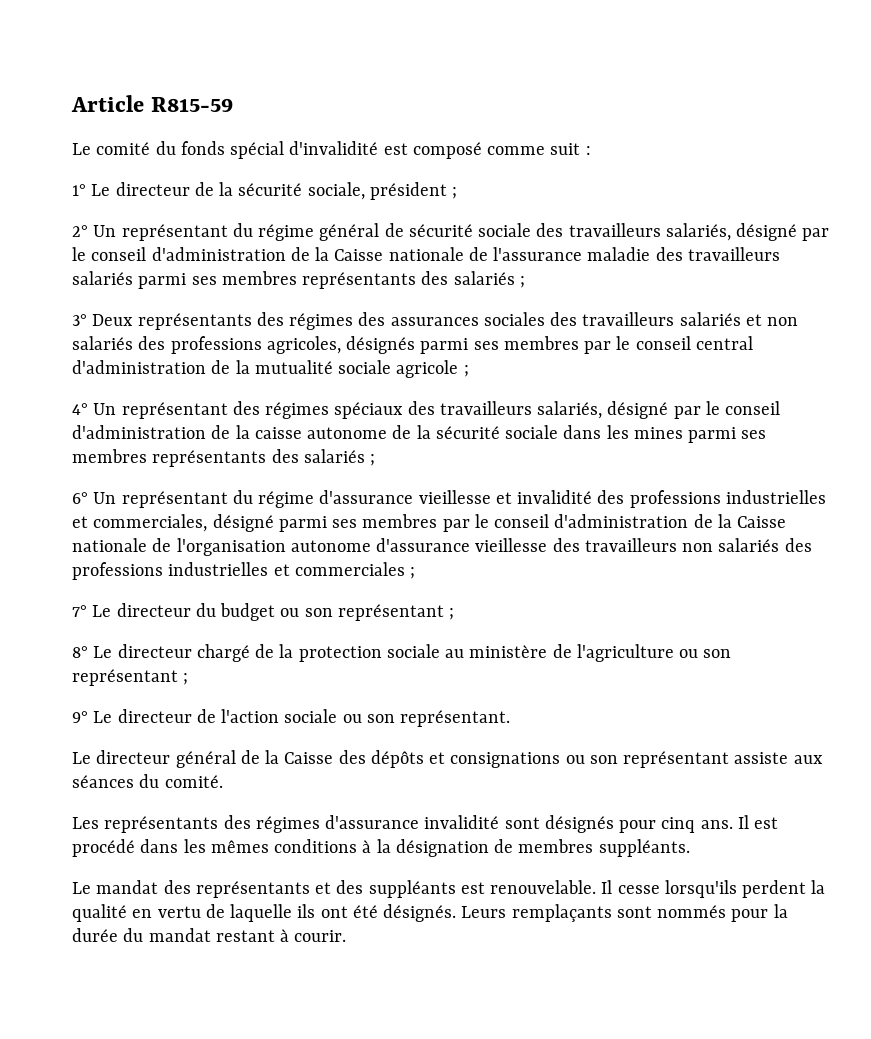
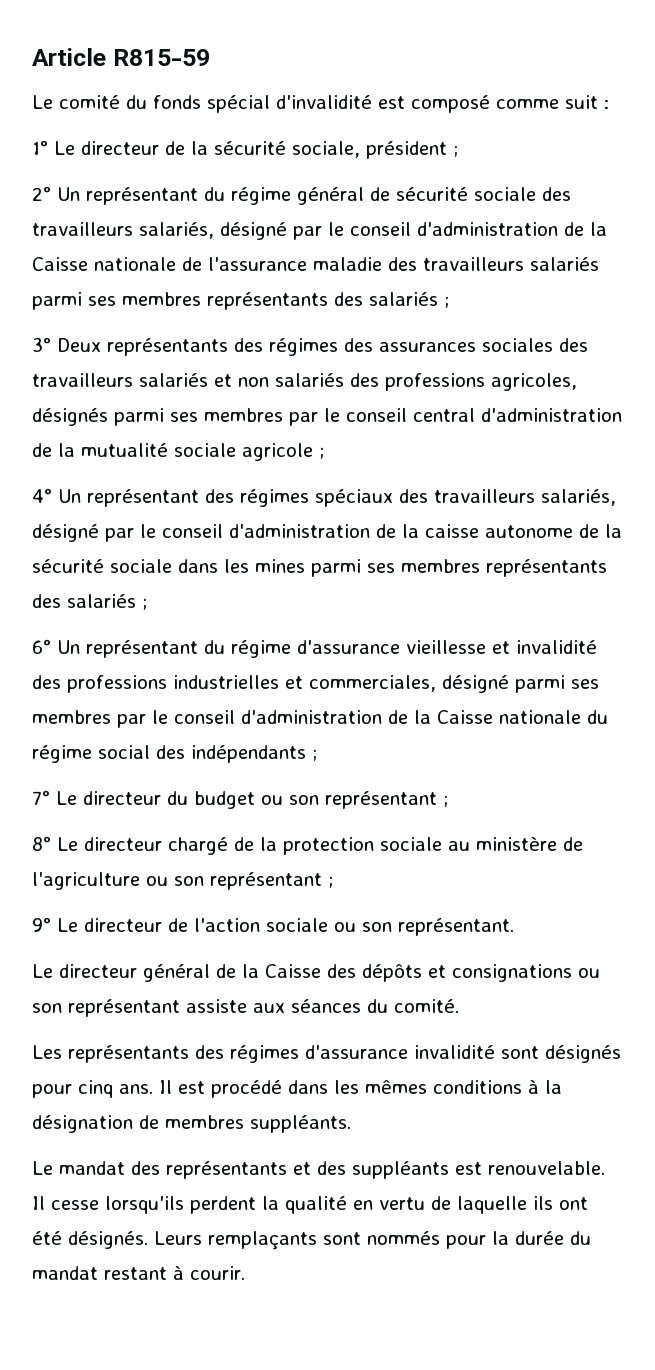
[152,538,812,556] [72,562,405,580] de l'organisation autonome d'assurance vieillesse des travailleurs non salariés des professions industrielles et commerciales -> [587,710,608,724] [32,745,306,763] du régime social des indépendants

